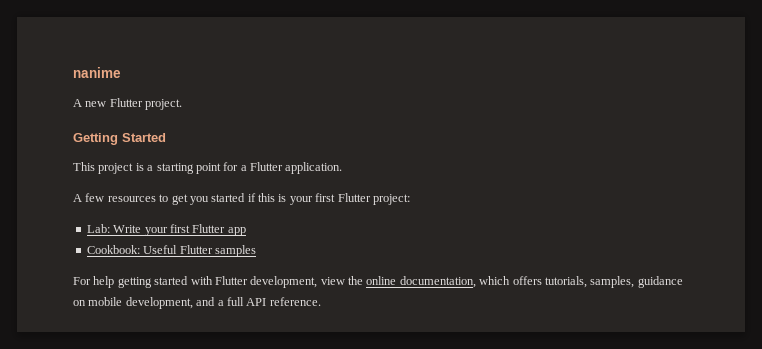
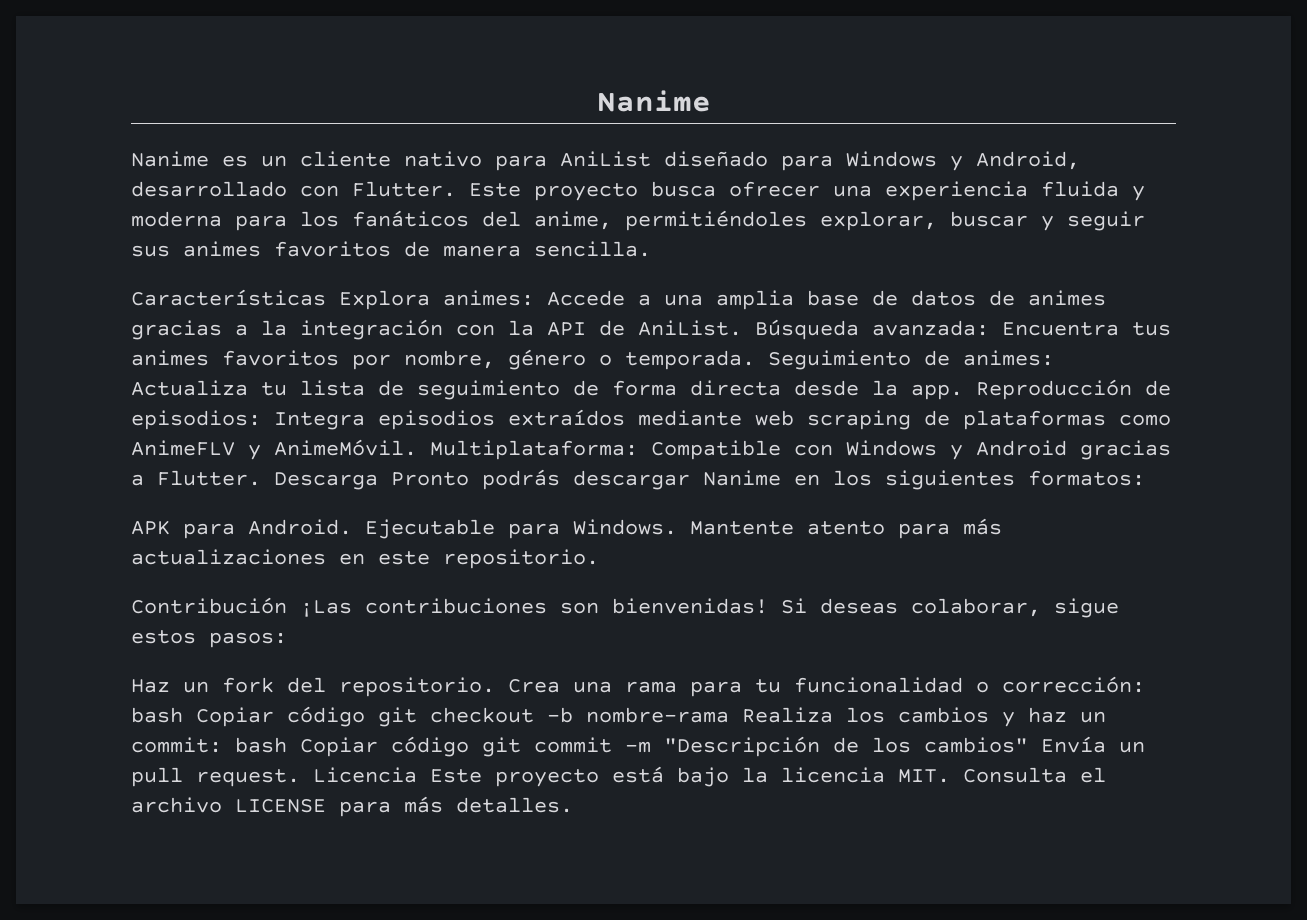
[73,67,121,78] [73,98,183,110] [73,133,166,145] [73,162,343,174] [73,193,410,205] [86,224,246,236] [86,245,256,257] [73,276,683,288] [73,297,321,309] nanime // A new Flutter project. // Getting Started // This project is a starting point for a Flutter application. // A few resources to get you started if this is your first Flutter project: // Lab: Write your first Flutter app // Cookbook: Useful Flutter samples // For help getting started with Flutter development, view the online documentation, which offers tutorials, samples, guidance on mobile development, and a full API reference. -> [596,90,711,112] [131,151,1080,171] [131,181,1145,201] [131,210,1145,231] [131,241,651,257] [131,289,1106,310] [131,319,1171,340] [131,349,1054,370] [131,379,1171,400] [131,409,1171,430] [131,439,1171,460] [131,469,1145,490] [131,518,1002,539] [131,549,599,569] [131,597,1119,618] [131,630,287,648] [131,676,1145,697] [131,706,1106,727] [131,736,1145,757] [131,766,1106,787] [131,796,573,817] Nanime // Nanime es un cliente nativo para AniList diseñado para Windows y Android, desarrollado con Flutter. Este proyecto busca ofrecer una experiencia fluida y moderna para los fanáticos del anime, permitiéndoles explorar, buscar y seguir sus animes favoritos de manera sencilla. // Características Explora animes: Accede a una amplia base de datos de animes gracias a la integración con la API de AniList. Búsqueda avanzada: Encuentra tus animes favoritos por nombre, género o temporada. Seguimiento de animes: Actualiza tu lista de seguimiento de forma directa desde la app. Reproducción de episodios: Integra episodios extraídos mediante web scraping de plataformas como AnimeFLV y AnimeMóvil. Multiplataforma: Compatible con Windows y Android gracias a Flutter. Descarga Pronto podrás descargar Nanime en los siguientes formatos: // APK para Android. Ejecutable para Windows. Mantente atento para más actualizaciones en este repositorio. // Contribución ¡Las contribuciones son bienvenidas! Si deseas colaborar, sigue estos pasos: // Haz un fork del repositorio. Crea una rama para tu funcionalidad o corrección: bash Copiar código git checkout -b nombre-rama Realiza los cambios y haz un commit: bash Copiar código git commit -m "Descripción de los cambios" Envía un pull request. Licencia Este proyecto está bajo la licencia MIT. Consulta el archivo LICENSE para más detalles.

